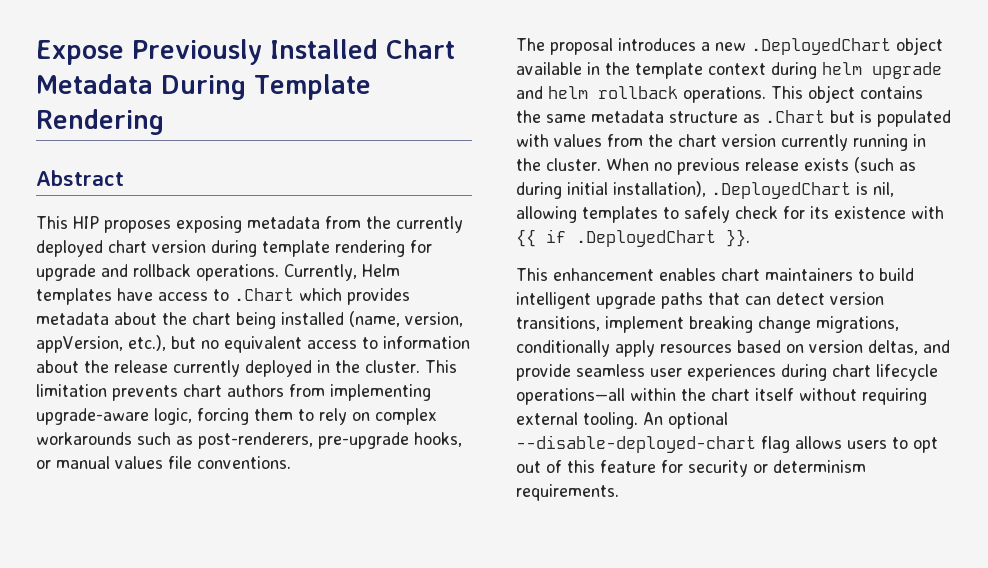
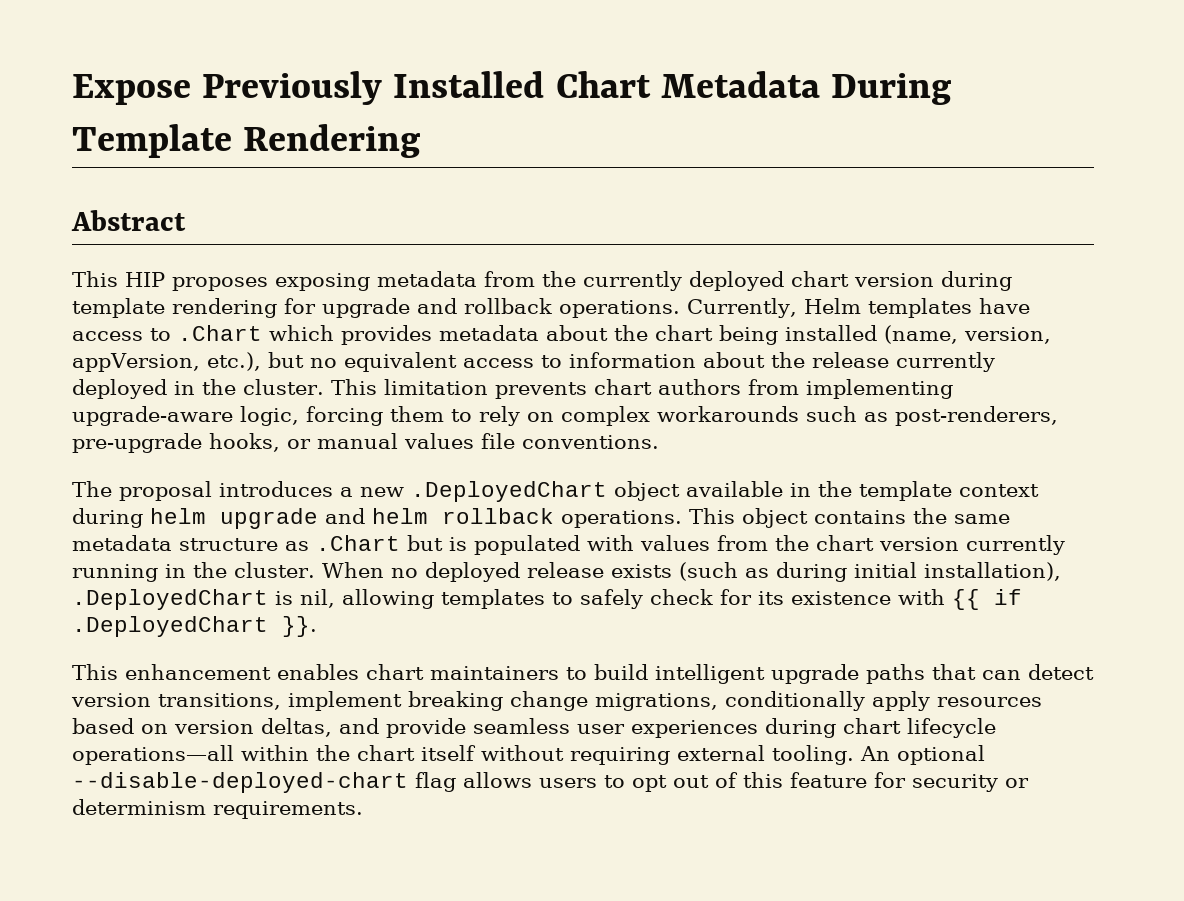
[677,158,740,175] previous -> [424,562,520,582] deployed

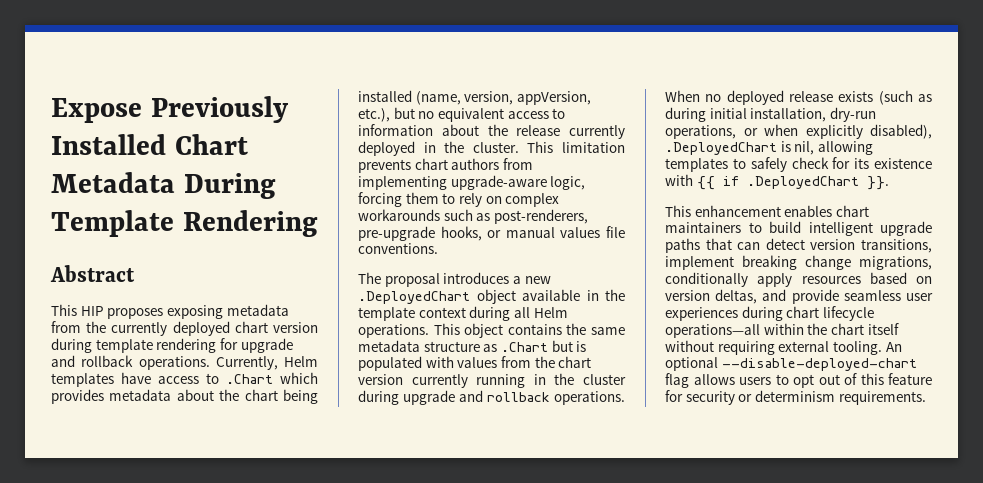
[150,508,554,529] helm upgrade and helm rollback -> [513,307,568,318] all Helm
[234,562,315,578] cluster. -> [583,374,626,385] [358,390,625,405] cluster during upgrade and rollback operations.
[923,562,1061,581] installation), -> [750,107,876,122] [665,124,932,139] installation, dry-run operations, or when explicitly disabled),

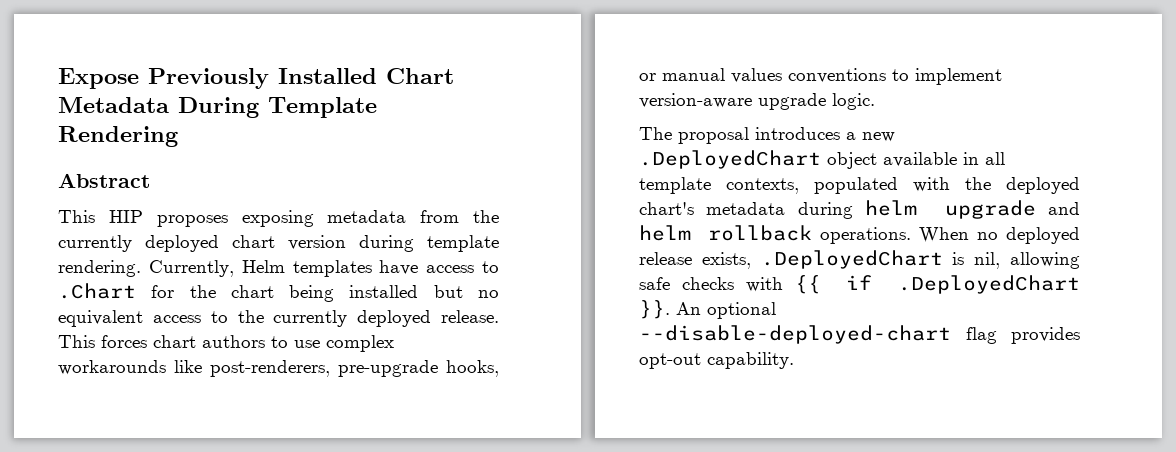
[156,338,293,353] [51,355,210,370] rendering for upgrade and rollback operations. -> [58,260,141,277] rendering.
[280,372,318,384] [51,389,318,404] [358,90,591,105] [358,108,390,122] which provides metadata about the chart being installed (name, version, appVersion, etc.), -> [151,285,419,302] for the chart being installed
[358,124,625,139] [358,141,625,156] [358,158,533,173] [358,175,586,190] [358,192,560,207] [358,209,491,221] information about the release currently deployed in the cluster. This limitation prevents chart authors from implementing upgrade-aware logic, forcing them to rely on complex workarounds such as -> [237,310,499,327] [58,335,394,352] [58,360,202,375] the currently deployed release. This forces chart authors to use complex workarounds like
[606,226,625,238] [358,243,438,254] file conventions. -> [788,68,1002,85] [639,93,875,110] conventions to implement version-aware upgrade logic.
[605,289,625,301] [358,306,568,321] [358,323,625,338] [358,340,587,352] [358,356,592,371] [358,373,626,388] [358,390,483,405] the template context during all Helm operations. This object contains the same metadata structure as .Chart but is populated with values from the chart version currently running in the cluster during upgrade and -> [985,152,1005,165] [639,177,1080,194] [639,200,1080,219] [639,225,691,241] all template contexts, populated with the deployed chart's metadata during helm upgrade and helm
[838,90,932,105] [665,107,876,122] [665,124,932,139] [665,141,873,155] [665,157,932,172] exists (such as during initial installation, dry-run operations, or when explicitly disabled), .DeployedChart is nil, allowing templates to safely check for its existence -> [701,250,1080,269] [639,277,734,290] exists, .DeployedChart is nil, allowing safe checks
[665,205,869,217] [665,221,932,236] [665,238,932,253] [665,255,932,270] [665,272,932,287] [665,289,933,304] [665,306,874,321] [665,323,899,338] [665,340,902,355] [665,357,917,371] [665,373,932,388] [665,390,926,405] // This enhancement enables chart maintainers to build intelligent upgrade paths that can detect version transitions, implement breaking change migrations, conditionally apply resources based on version deltas, and provide seamless user experiences during chart lifecycle operations—all within the chart itself without requiring external tooling. An optional --disable-deployed-chart flag allows users to opt out of this feature for security or determinism requirements. -> [676,302,776,319] [639,325,1080,344] [639,352,794,369] An optional --disable-deployed-chart flag provides opt-out capability.

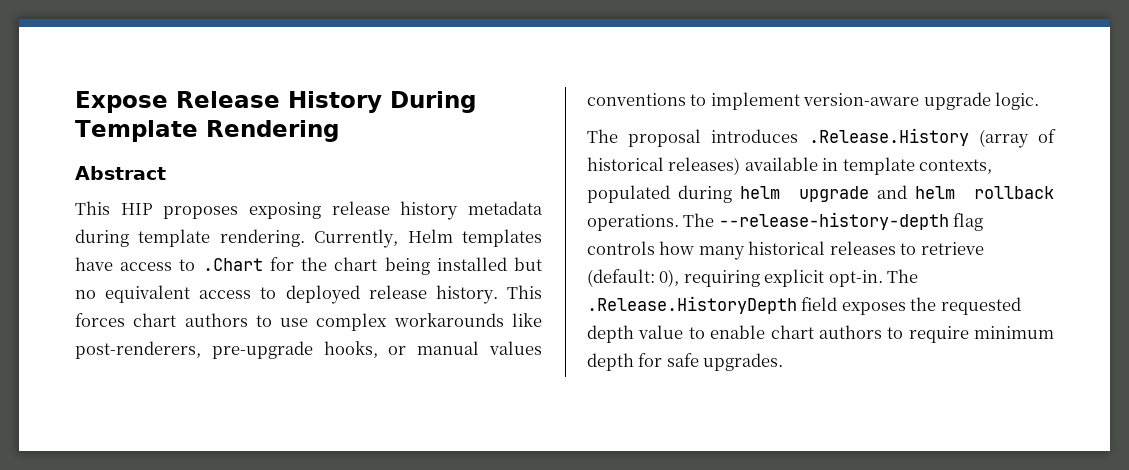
[148,68,454,89] [58,97,169,113] Previously Installed Chart Metadata -> [176,91,382,113] Release History
[327,210,499,223] [58,235,346,252] metadata from the currently deployed chart version -> [331,201,543,220] release history metadata
[237,310,499,327] the currently deployed release. -> [285,285,498,304] deployed release history.
[846,132,895,142] [639,150,877,169] a new .DeployedChart object -> [808,128,1056,148] [587,157,741,175] .Release.History (array of historical releases)
[985,152,1005,165] all -> (839, 164) none
[913,177,1080,194] [639,202,786,215] with the deployed chart's metadata -> (670, 194) none
[919,227,1080,244] [639,250,1080,269] [639,275,1080,294] [639,300,776,319] [639,325,1080,344] [639,352,794,369] When no deployed release exists, .DeployedChart is nil, allowing safe checks with {{ if .DeployedChart }}. An optional --disable-deployed-chart flag provides opt-out capability. -> [683,212,984,231] [587,241,984,260] [587,269,919,287] [587,296,1021,315] [587,325,1054,343] [587,353,784,371] The --release-history-depth flag controls how many historical releases to retrieve (default: 0), requiring explicit opt-in. The .Release.HistoryDepth field exposes the requested depth value to enable chart authors to require minimum depth for safe upgrades.

